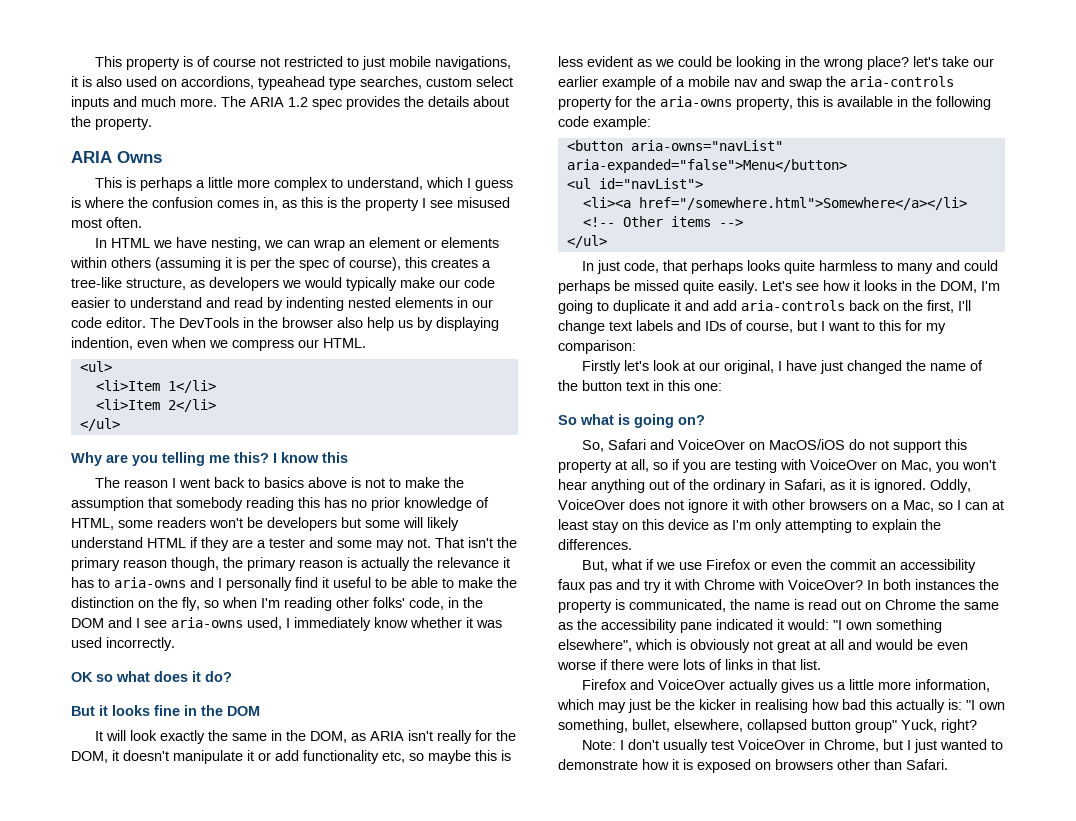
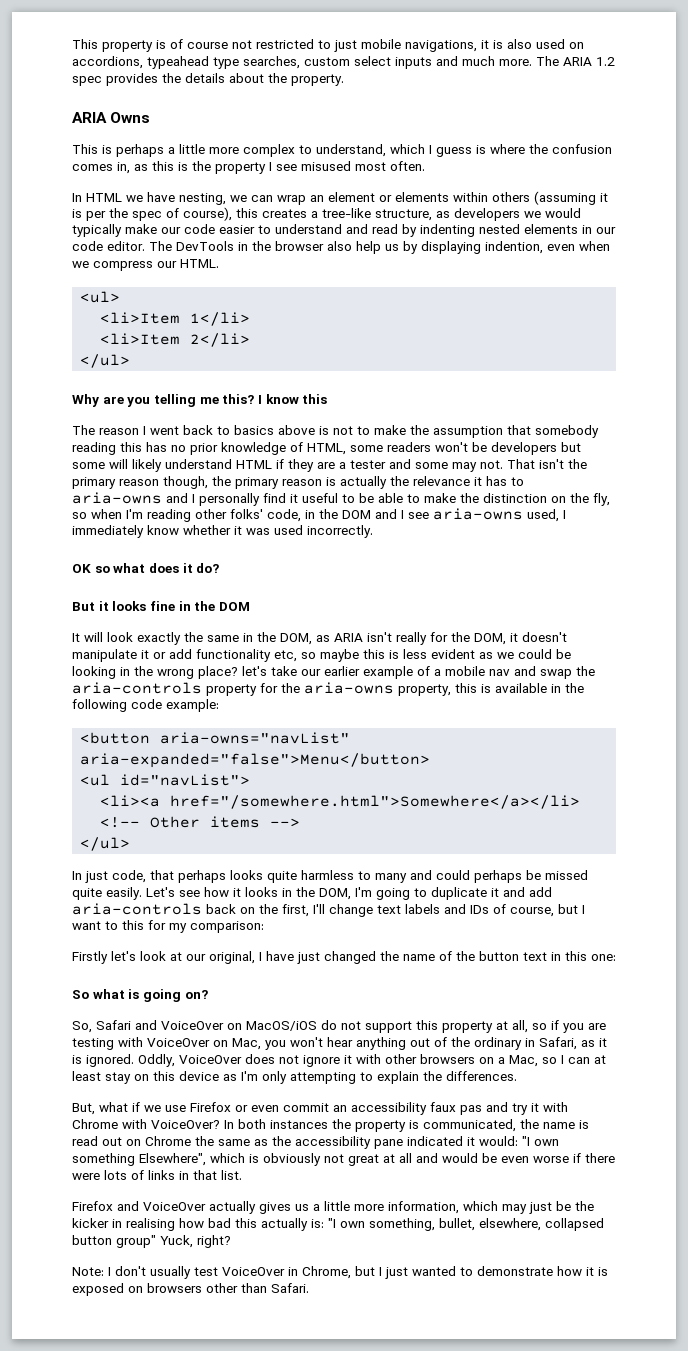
[805,559,826,570] the -> (279, 1108) none
[558,639,632,652] elsewhere", -> [139,1153,206,1166] Elsewhere",

